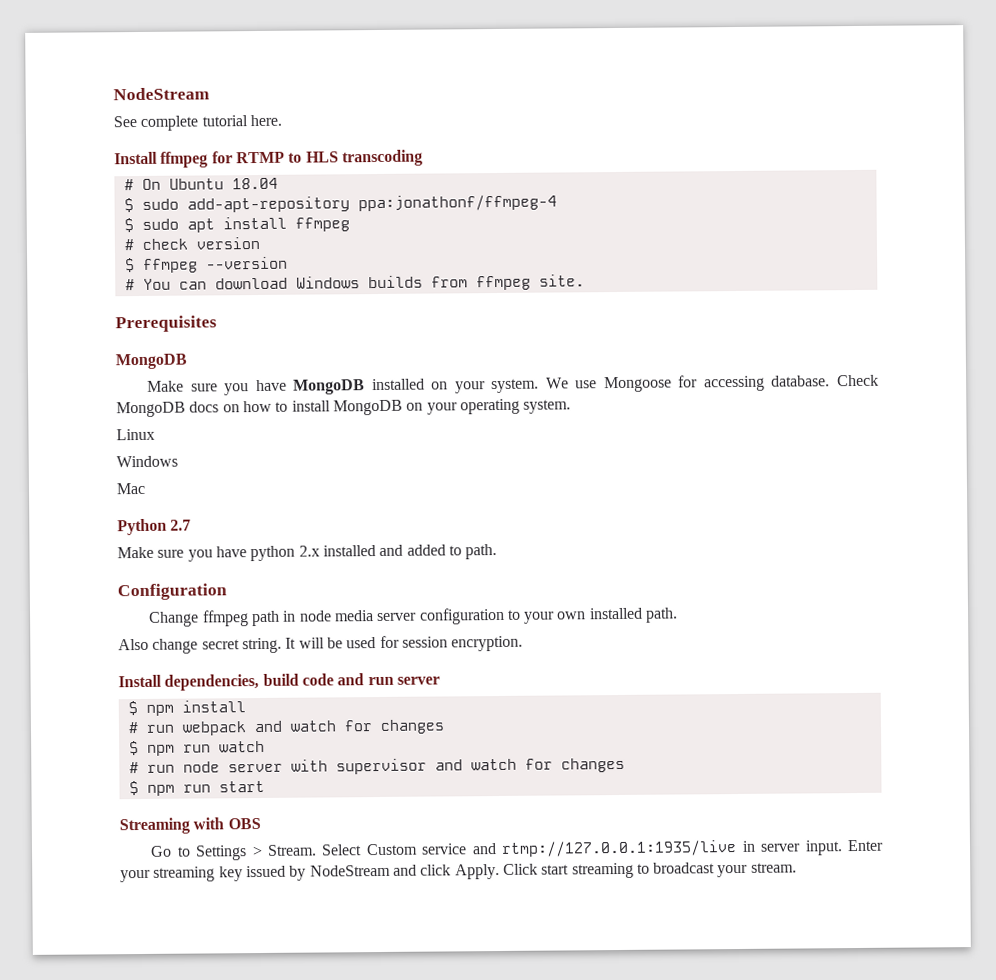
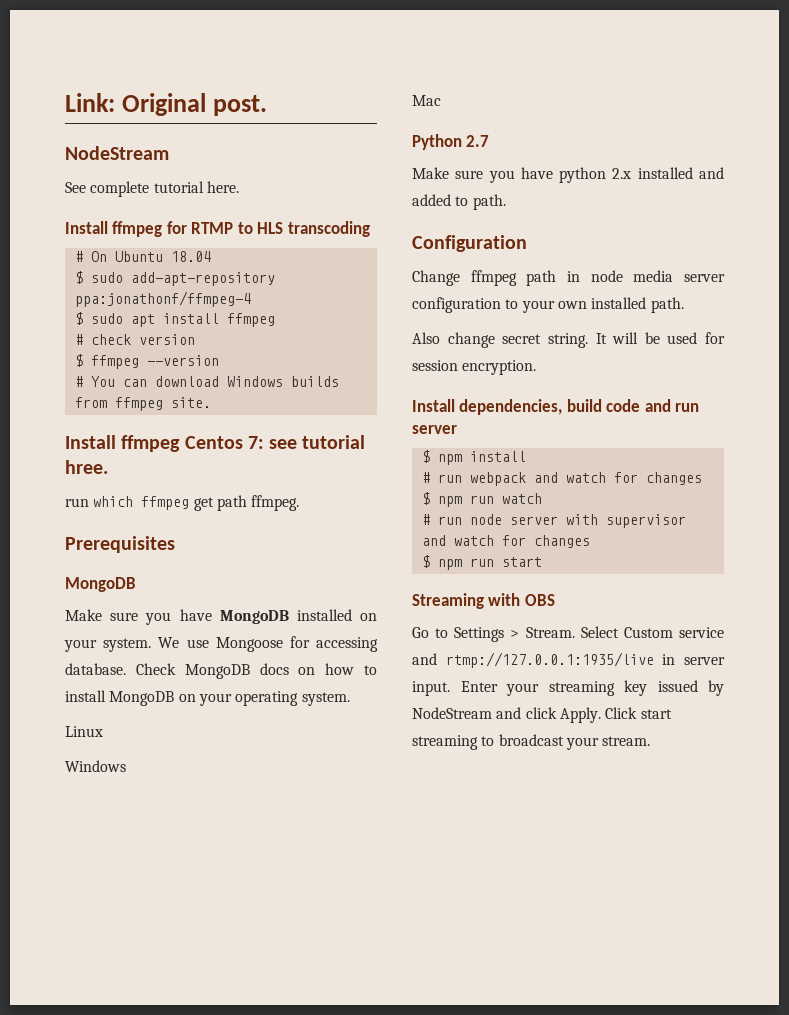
(113, 94) none -> [65,93,268,116] Link: Original post. //
(585, 280) none -> [65,435,366,452] [65,460,108,474] [65,495,300,511] // Install ffmpeg Centos 7: see tutorial hree. // run which ffmpeg get path ffmpeg.

